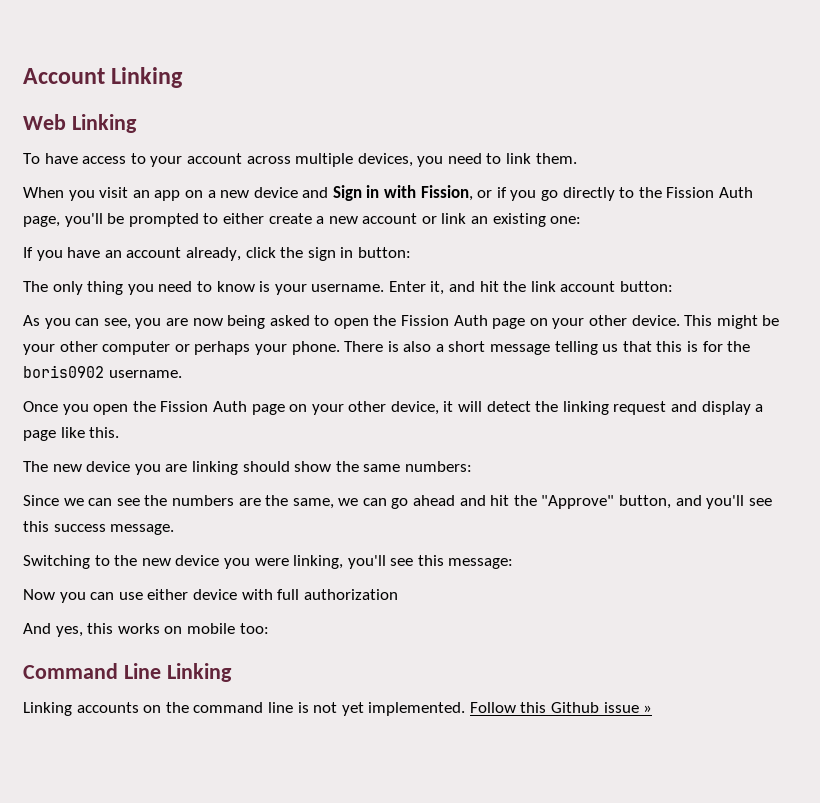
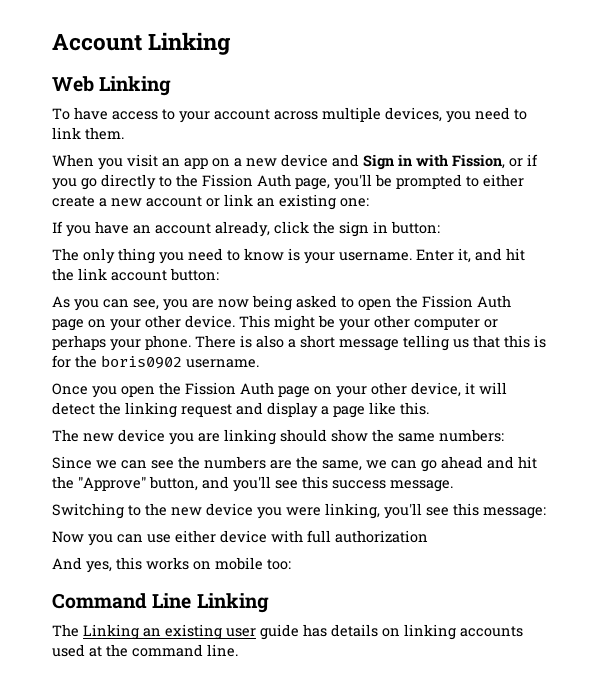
[23,702,653,716] Linking accounts on the command line is not yet implemented. Follow this Github issue » -> [52,624,523,640] [52,644,238,657] The Linking an existing user guide has details on linking accounts used at the command line.

